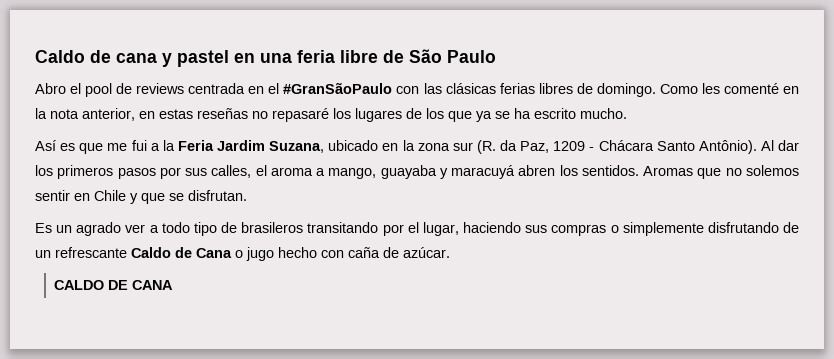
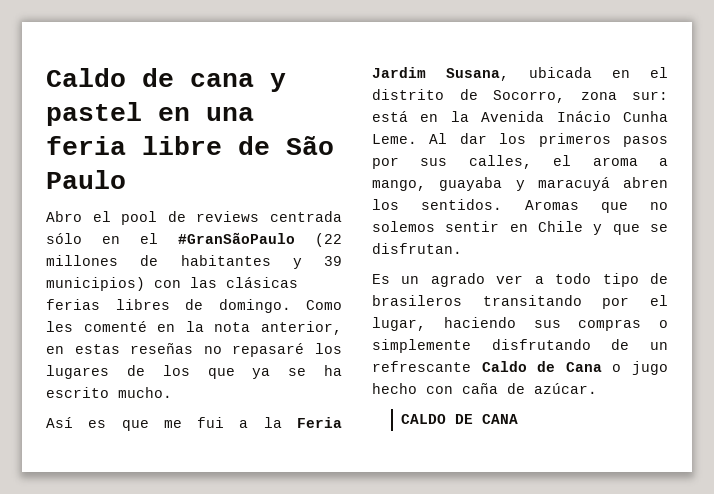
(246, 88) none -> [46,233,82,244] sólo
(393, 88) none -> [315,233,342,247] [46,255,342,269] [46,277,145,291] (22 millones de habitantes y 39 municipios)
[269,140,757,154] Suzana, ubicado en la zona sur (R. da Paz, 1209 - Chácara Santo Antônio). -> [446,67,668,81] [372,89,668,103] [372,111,668,122] [372,134,417,144] Susana, ubicada en el distrito de Socorro, zona sur: está en la Avenida Inácio Cunha Leme.

